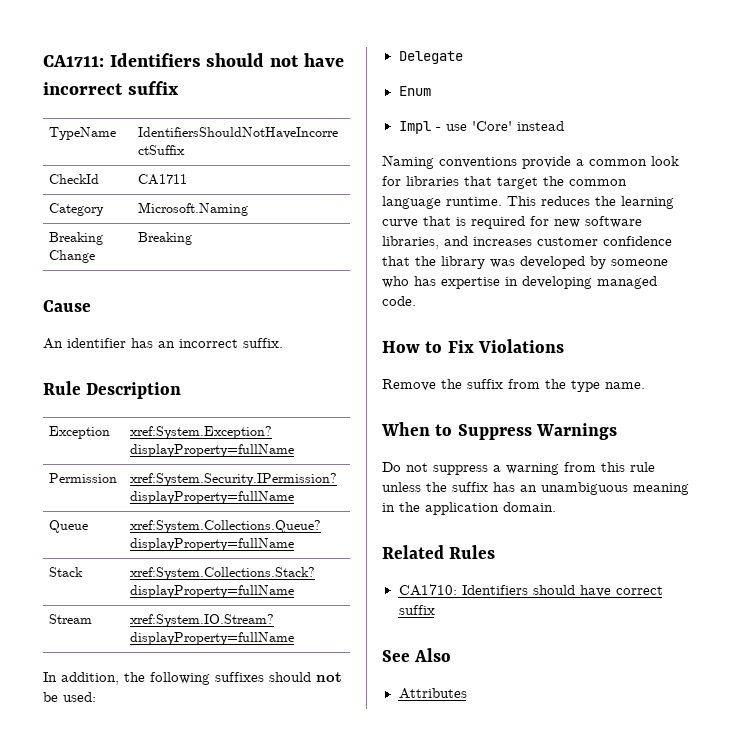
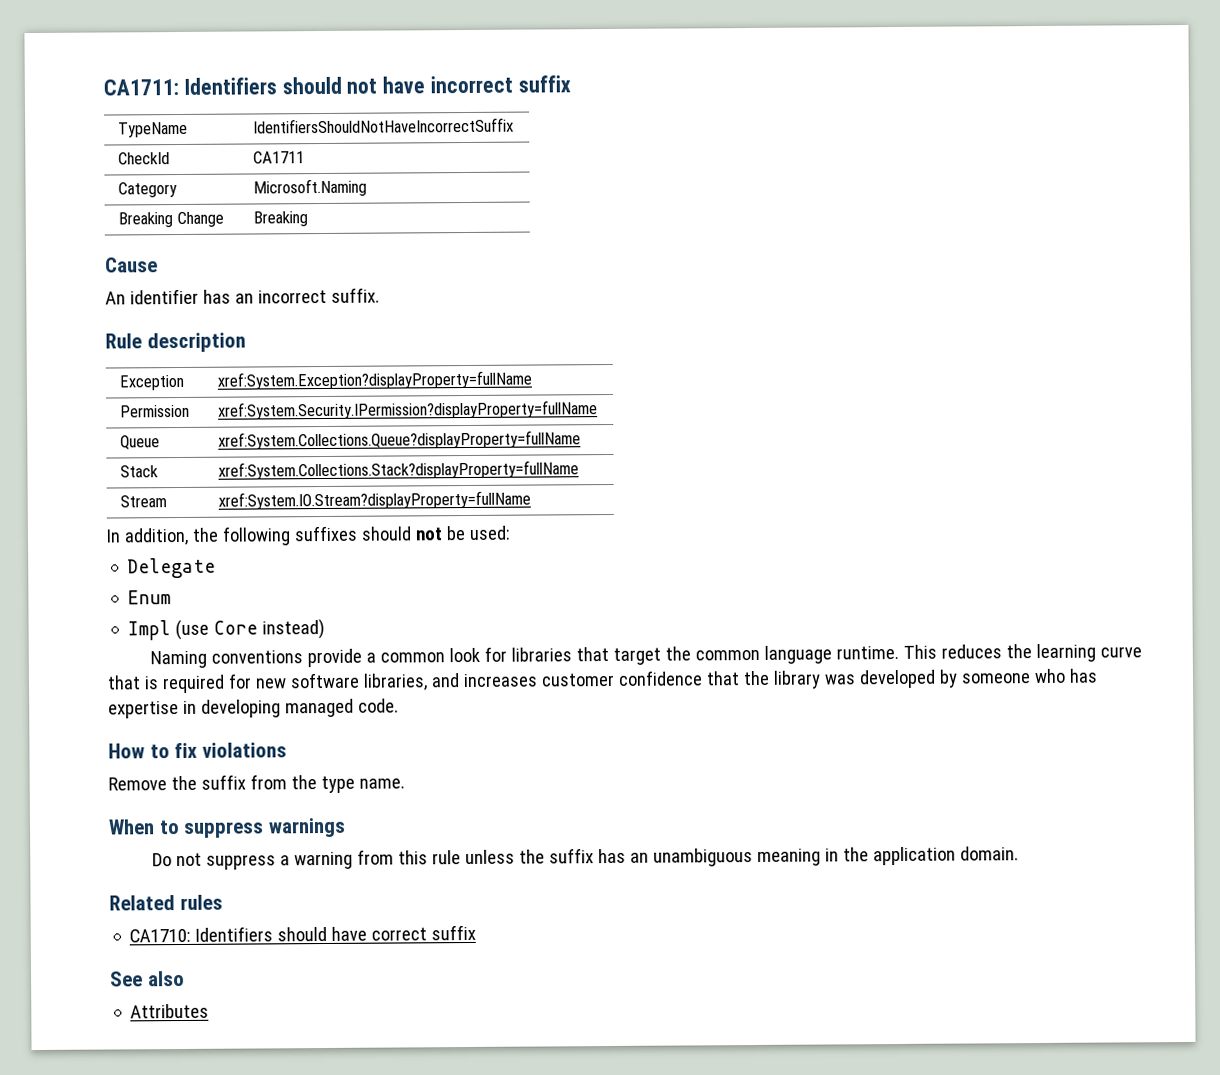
[86,382,182,399] Description -> [146,332,246,353] description
[435,121,564,131] - use 'Core' instead -> [175,618,326,641] (use Core instead)
[447,339,565,353] Fix Violations -> [174,742,287,759] fix violations
[457,423,618,440] Suppress Warnings -> [183,817,346,838] suppress warnings
[449,545,496,559] Rules -> [179,894,223,911] rules
[414,648,452,662] Also -> [147,970,185,987] also

